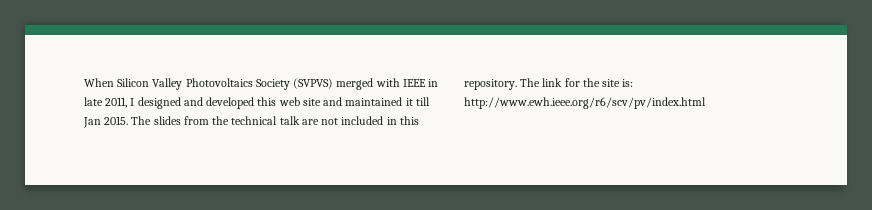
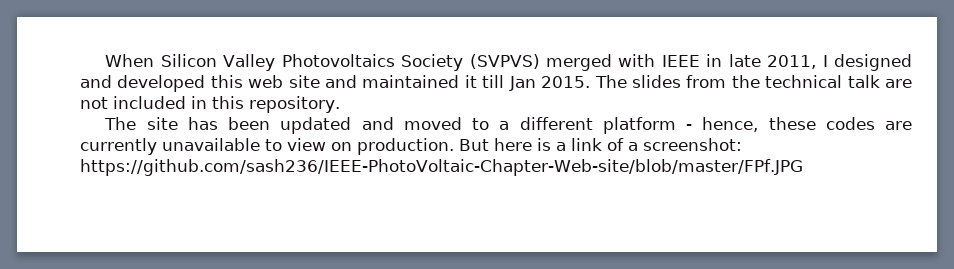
[520,78,634,87] [464,97,706,109] The link for the site is: http://www.ewh.ieee.org/r6/scv/pv/index.html -> [104,117,912,134] [80,138,742,155] [80,159,803,176] // The site has been updated and moved to a different platform - hence, these codes are currently unavailable to view on production. But here is a link of a screenshot: https://github.com/sash236/IEEE-PhotoVoltaic-Chapter-Web-site/blob/master/FPf.JPG

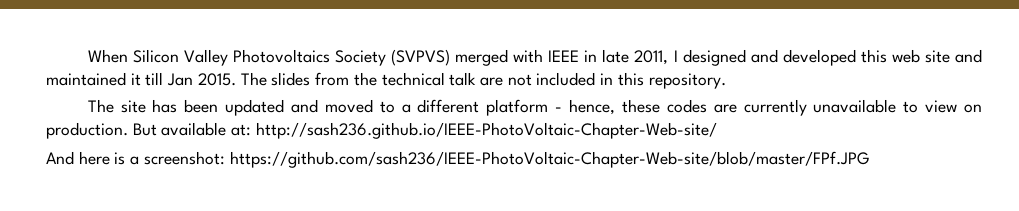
[494,138,624,151] here is a link of -> [161,122,717,139] [46,151,126,165] available at: http://sash236.github.io/IEEE-PhotoVoltaic-Chapter-Web-site/ // And here is

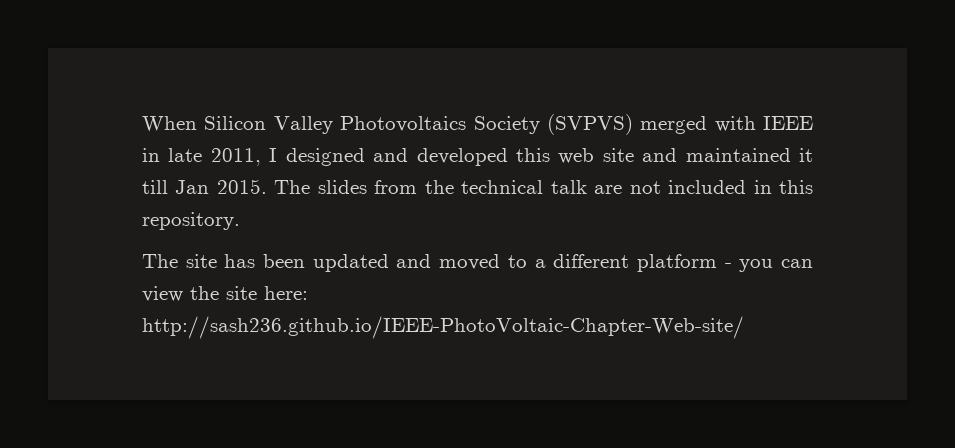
[569,99,982,116] [46,122,717,139] [46,151,870,168] hence, these codes are currently unavailable to view on production. But available at: http://sash236.github.io/IEEE-PhotoVoltaic-Chapter-Web-site/ // And here is a screenshot: https://github.com/sash236/IEEE-PhotoVoltaic-Chapter-Web-site/blob/master/FPf.JPG -> [739,259,814,272] [142,286,308,302] [142,316,744,339] you can view the site here: http://sash236.github.io/IEEE-PhotoVoltaic-Chapter-Web-site/

